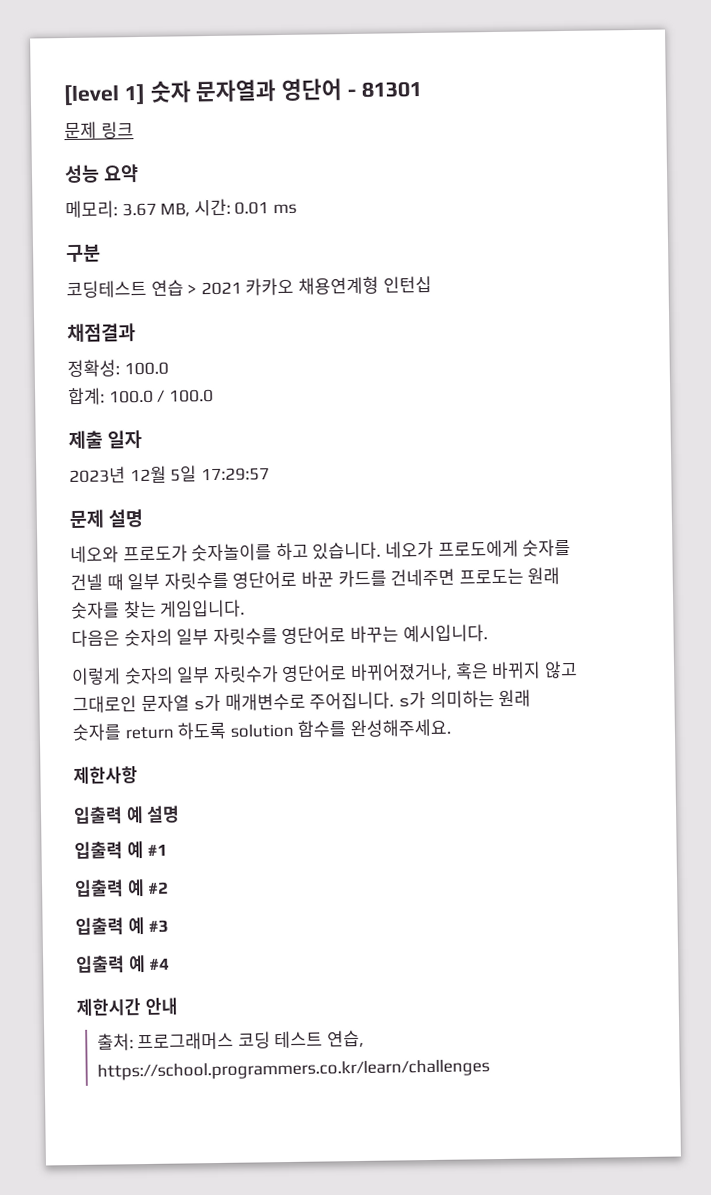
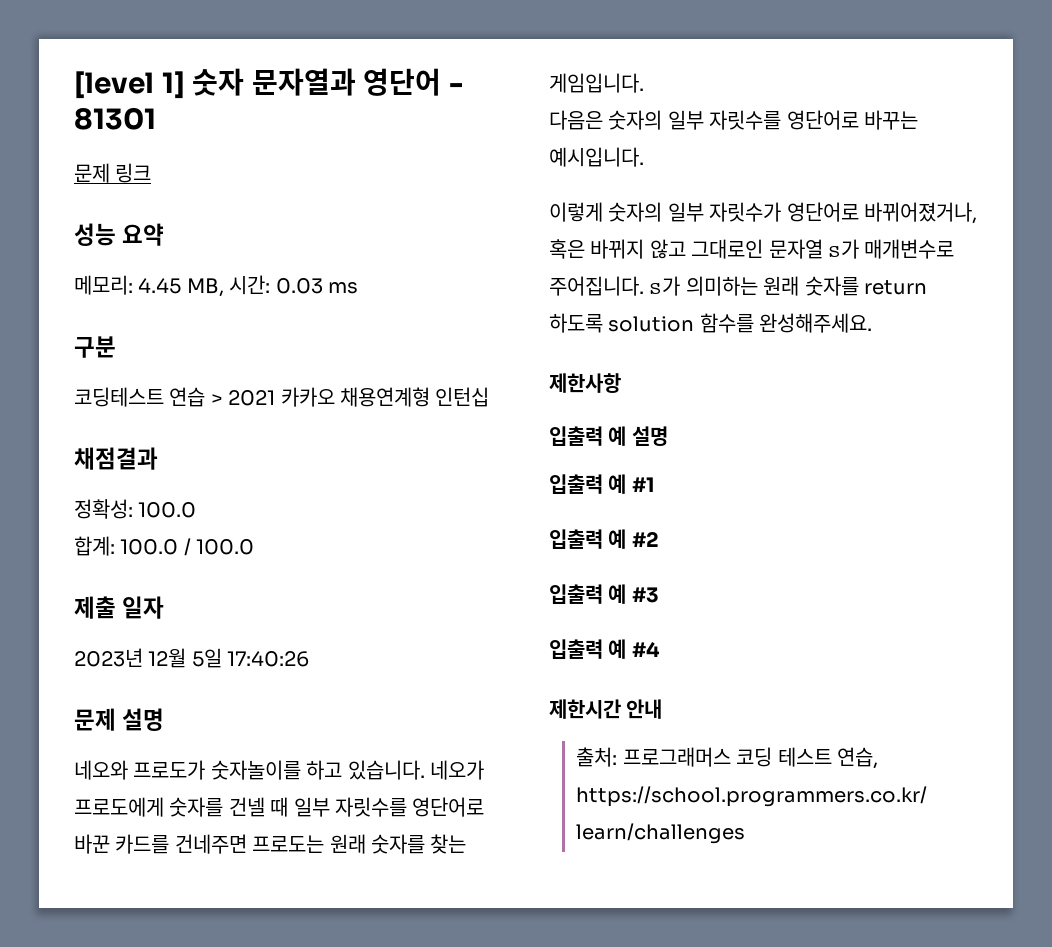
[121,202,157,217] 3.67 -> [138,278,182,294] 4.45
[234,201,270,215] 0.01 -> [275,278,323,294] 0.03
[200,467,270,482] 17:29:57 -> [227,651,310,667] 17:40:26

